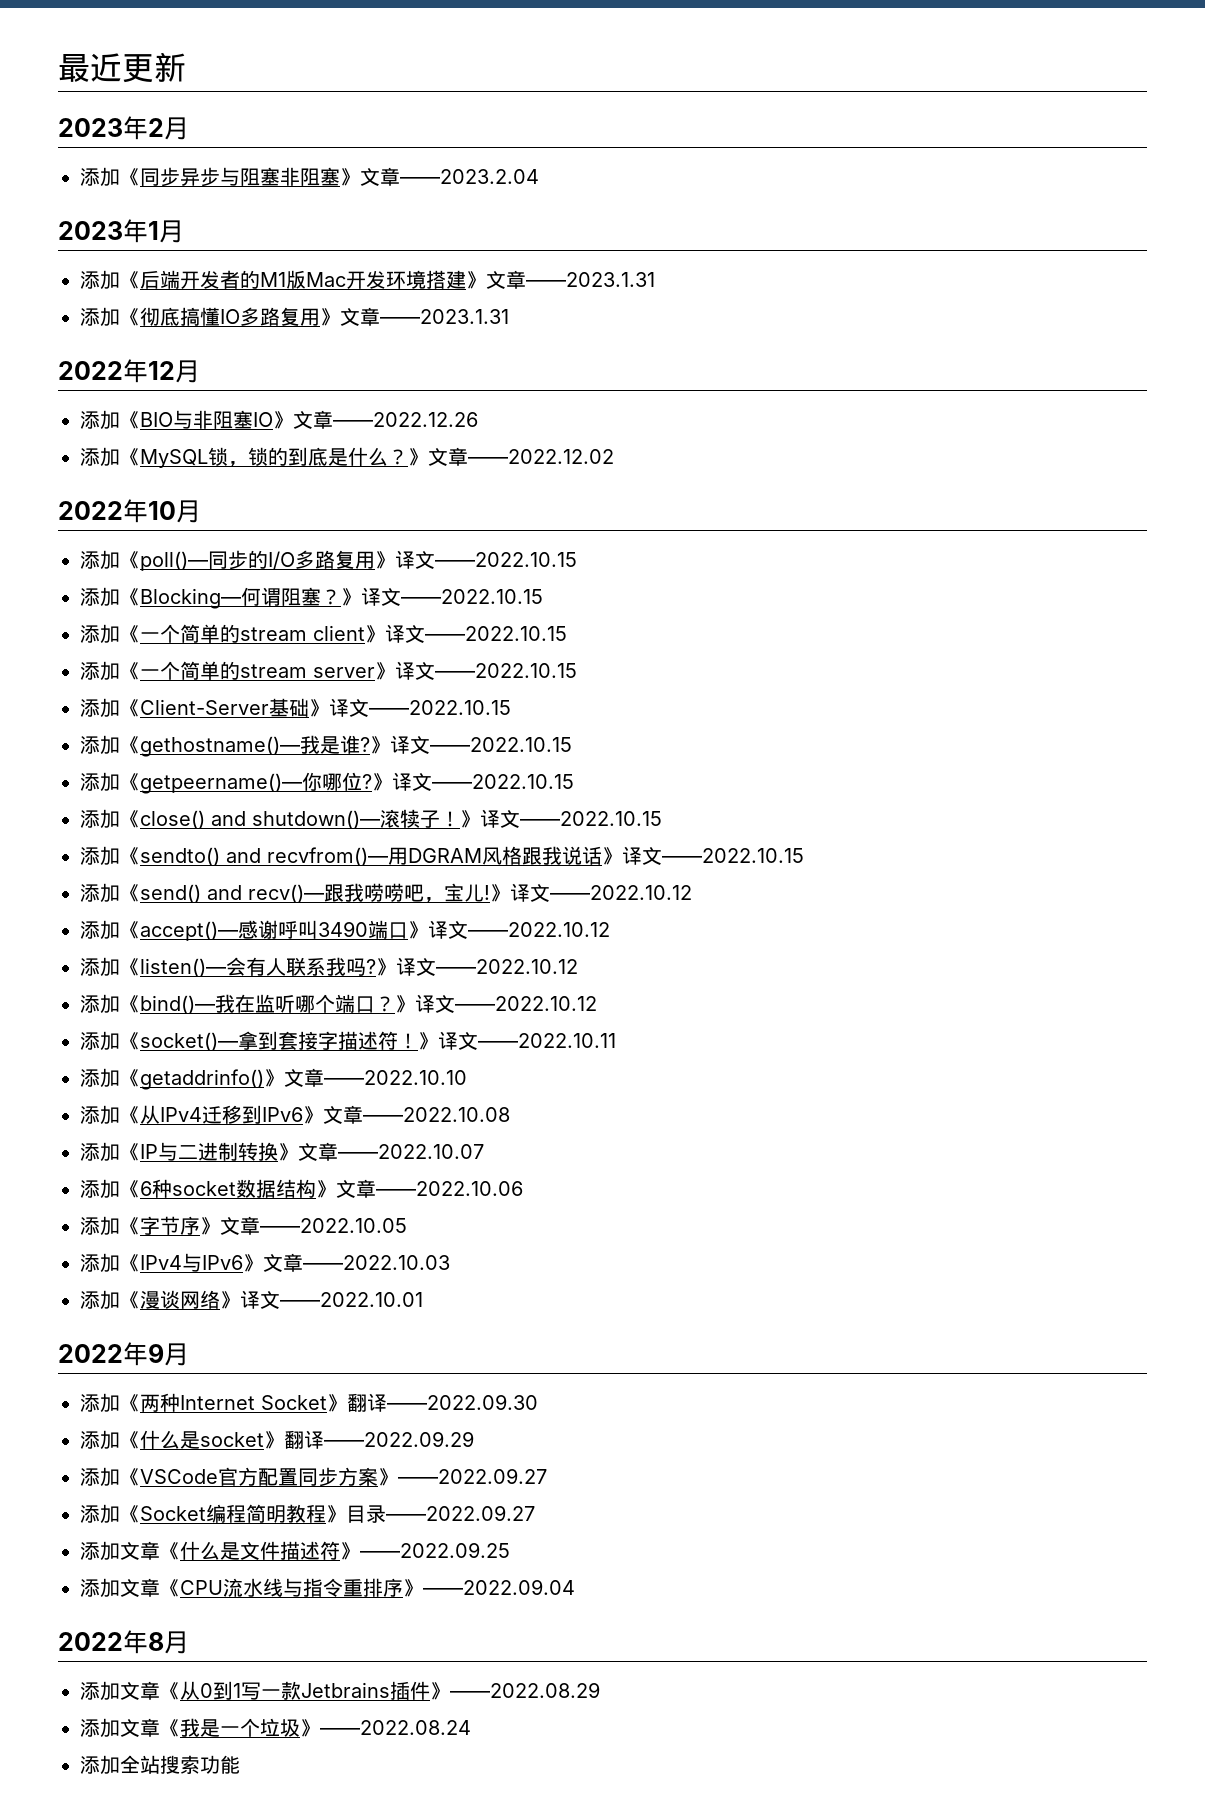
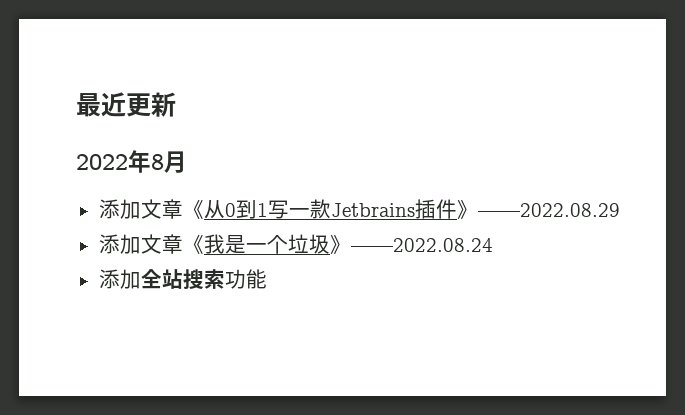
[58,116,189,140] [80,167,539,187] [58,219,184,243] [80,270,655,290] [80,307,509,327] [58,359,200,383] [80,410,478,430] [80,447,614,468] [58,499,201,523] [80,550,577,571] [80,587,543,609] [80,624,567,644] [80,661,577,681] [80,698,511,718] [80,735,572,757] [80,772,574,794] [80,809,662,829] [80,846,804,866] [80,883,692,903] [80,920,610,941] [80,957,578,977] [80,994,597,1014] [80,1031,616,1051] [80,1068,467,1090] [80,1105,510,1125] [80,1142,484,1162] [80,1179,523,1199] [80,1216,407,1236] [80,1253,450,1273] [80,1290,423,1310] [58,1342,189,1366] [80,1393,538,1413] [80,1430,474,1450] [80,1467,547,1487] [80,1504,535,1524] [80,1541,510,1561] [80,1578,575,1598] // 2023年2月 // 添加《同步异步与阻塞非阻塞》文章——2023.2.04 // 2023年1月 // 添加《后端开发者的M1版Mac开发环境搭建》文章——2023.1.31 // 添加《彻底搞懂IO多路复用》文章——2023.1.31 // 2022年12月 // 添加《BIO与非阻塞IO》文章——2022.12.26 // 添加《MySQL锁，锁的到底是什么？》文章——2022.12.02 // 2022年10月 // 添加《poll()—同步的I/O多路复用》译文——2022.10.15 // 添加《Blocking—何谓阻塞？》译文——2022.10.15 // 添加《一个简单的stream client》译文——2022.10.15 // 添加《一个简单的stream server》译文——2022.10.15 // 添加《Client-Server基础》译文——2022.10.15 // 添加《gethostname()—我是谁?》译文——2022.10.15 // 添加《getpeername()—你哪位?》译文——2022.10.15 // 添加《close() and shutdown()—滚犊子！》译文——2022.10.15 // 添加《sendto() and recvfrom()—用DGRAM风格跟我说话》译文——2022.10.15 // 添加《send() and recv()—跟我唠唠吧，宝儿!》译文——2022.10.12 // 添加《accept()—感谢呼叫3490端口》译文——2022.10.12 // 添加《listen()—会有人联系我吗?》译文——2022.10.12 // 添加《bind()—我在监听哪个端口？》译文——2022.10.12 // 添加《socket()—拿到套接字描述符！》译文——2022.10.11 // 添加《getaddrinfo()》文章——2022.10.10 // 添加《从IPv4迁移到IPv6》文章——2022.10.08 // 添加《IP与二进制转换》文章——2022.10.07 // 添加《6种socket数据结构》文章——2022.10.06 // 添加《字节序》文章——2022.10.05 // 添加《IPv4与IPv6》文章——2022.10.03 // 添加《漫谈网络》译文——2022.10.01 // 2022年9月 // 添加《两种Internet Socket》翻译——2022.09.30 // 添加《什么是socket》翻译——2022.09.29 // 添加《VSCode官方配置同步方案》——2022.09.27 // 添加《Socket编程简明教程》目录——2022.09.27 // 添加文章《什么是文件描述符》——2022.09.25 // 添加文章《CPU流水线与指令重排序》——2022.09.04 -> (176, 104) none

